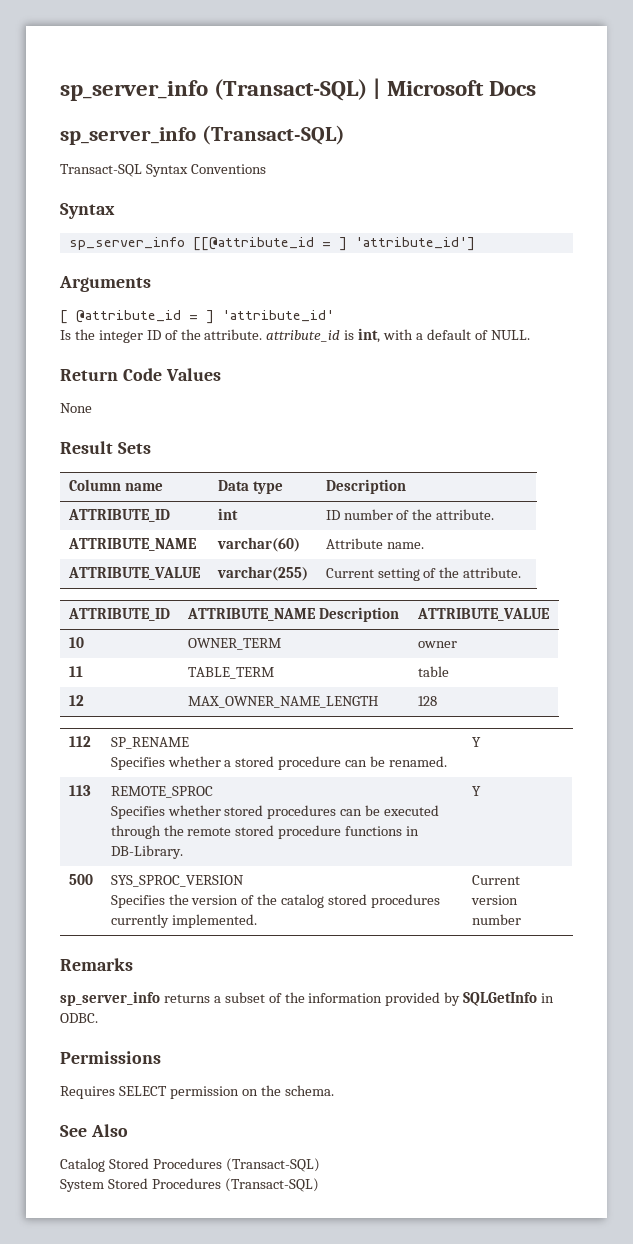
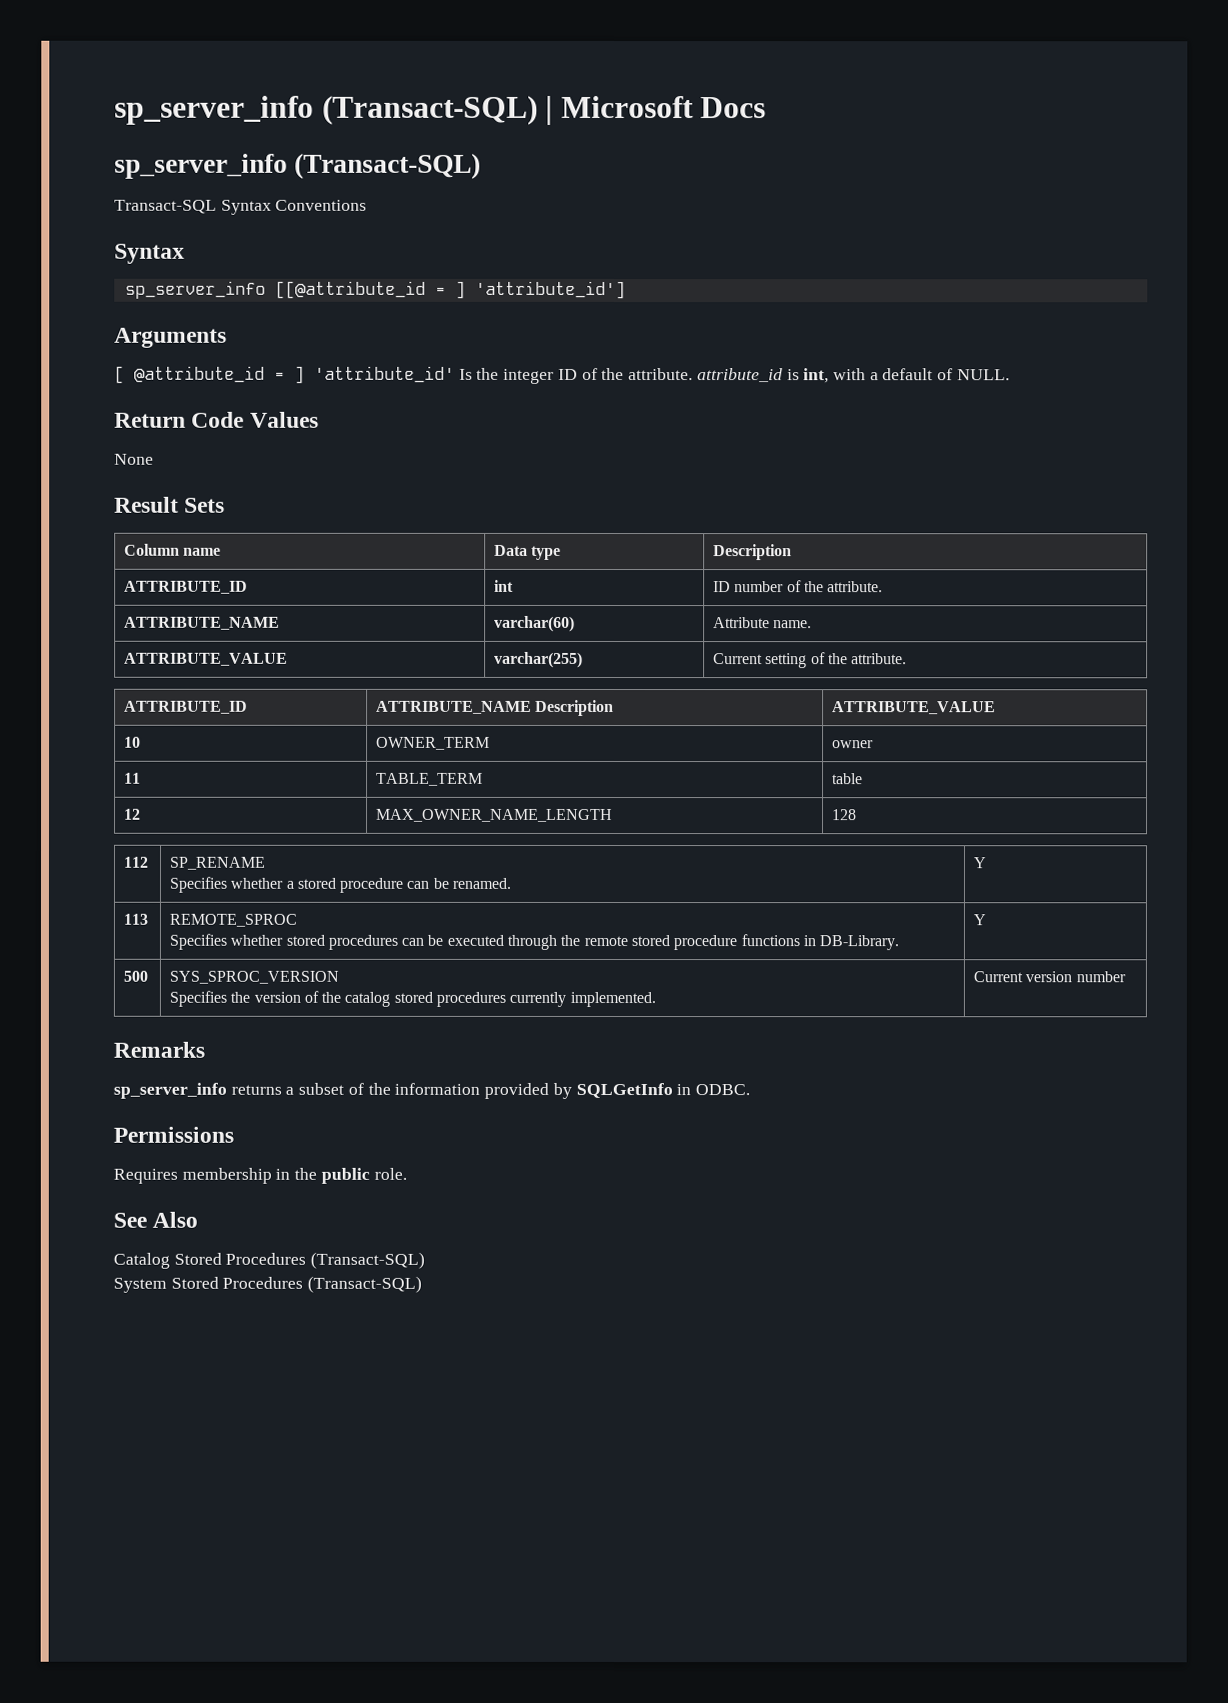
(334, 316) // -> (455, 374) none
[118,1085,334,1099] SELECT permission on the schema. -> [181,1167,407,1184] membership in the public role.

